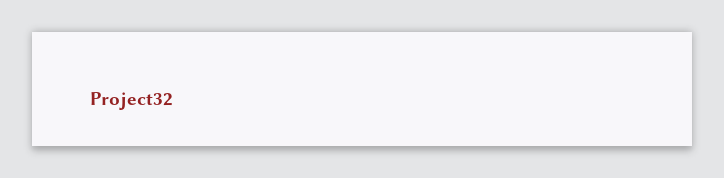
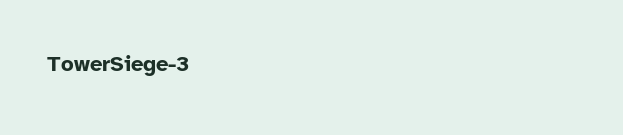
[90,92,173,110] Project32 -> [47,55,189,76] TowerSiege-3

